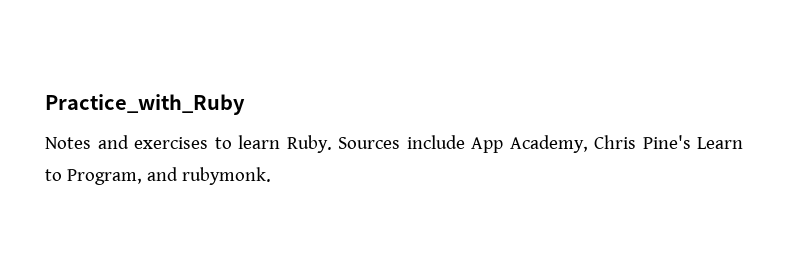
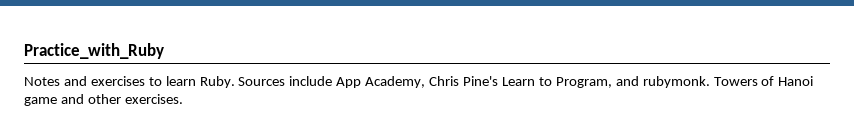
(271, 176) none -> [713,76,814,86] [24,94,183,106] Towers of Hanoi game and other exercises.

